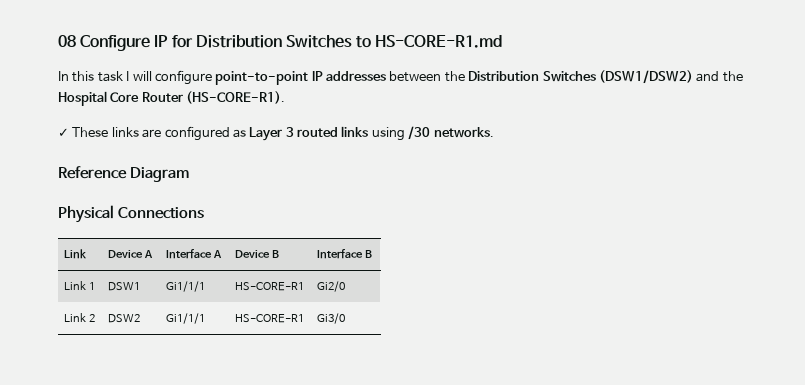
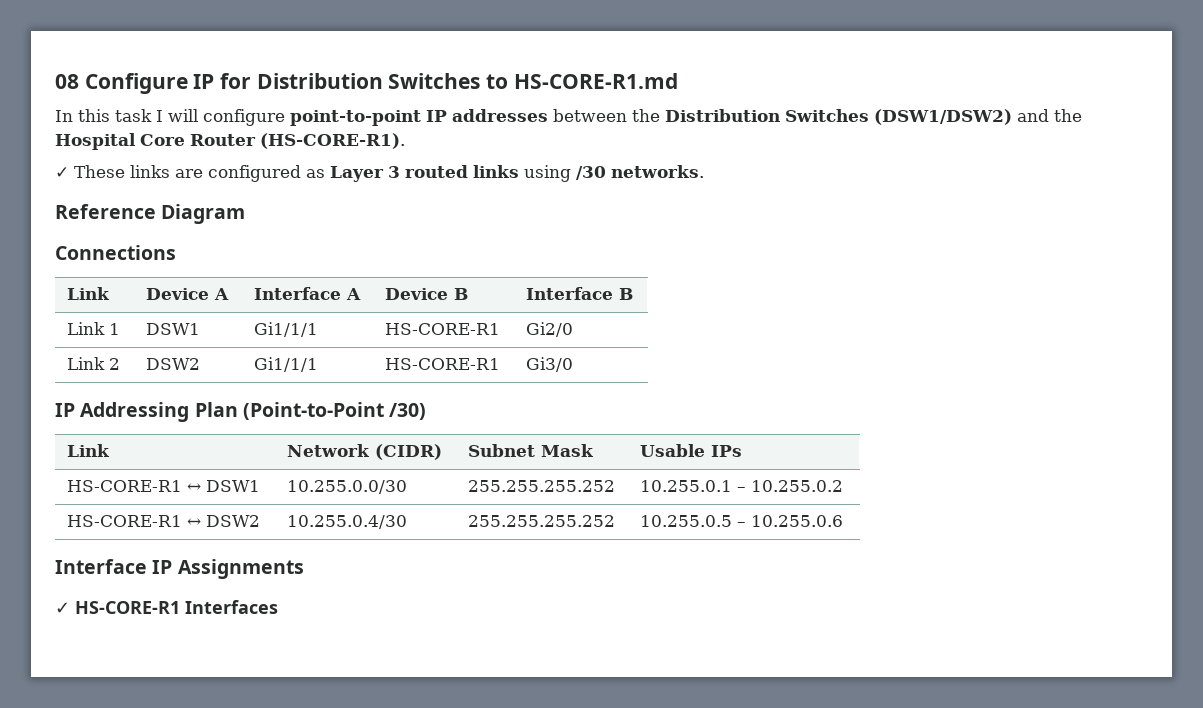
[58,205,114,223] Physical -> (246, 214) none
(346, 318) none -> [55,402,427,422] [67,444,111,457] [287,444,443,460] [468,444,595,457] [640,444,743,457] [67,480,261,492] [287,480,408,494] [468,480,616,492] [640,480,844,492] [67,515,261,527] [287,515,408,529] [468,515,616,527] [640,515,844,527] [55,559,304,579] [55,600,278,614] // IP Addressing Plan (Point-to-Point /30) // Link | Network (CIDR) | Subnet Mask | Usable IPs // HS-CORE-R1 ↔ DSW1 | 10.255.0.0/30 | 255.255.255.252 | 10.255.0.1 – 10.255.0.2 // HS-CORE-R1 ↔ DSW2 | 10.255.0.4/30 | 255.255.255.252 | 10.255.0.5 – 10.255.0.6 // Interface IP Assignments // ✓ HS-CORE-R1 Interfaces

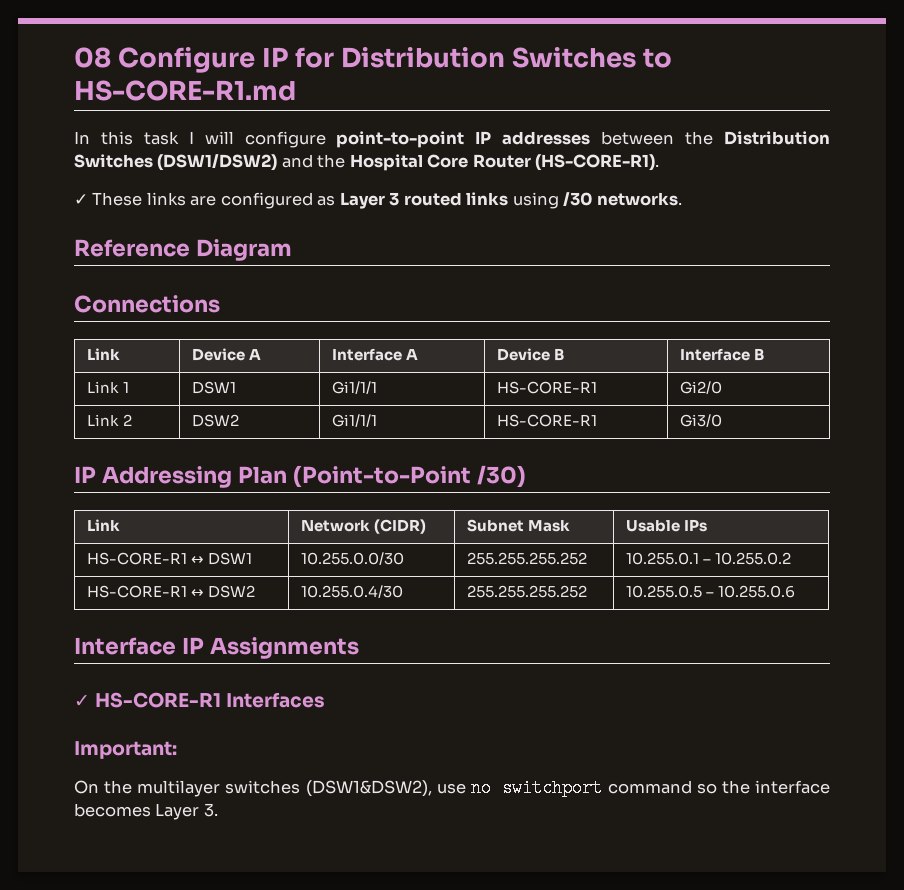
(278, 607) none -> [74,741,177,759] [74,779,830,797] [74,803,218,820] // Important: // On the multilayer switches (DSW1&DSW2), use no switchport command so the interface becomes Layer 3.

